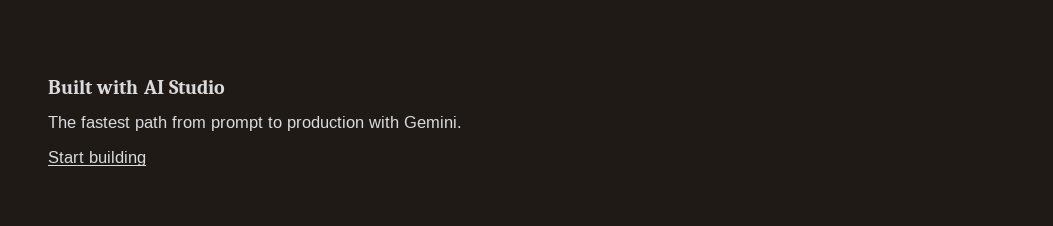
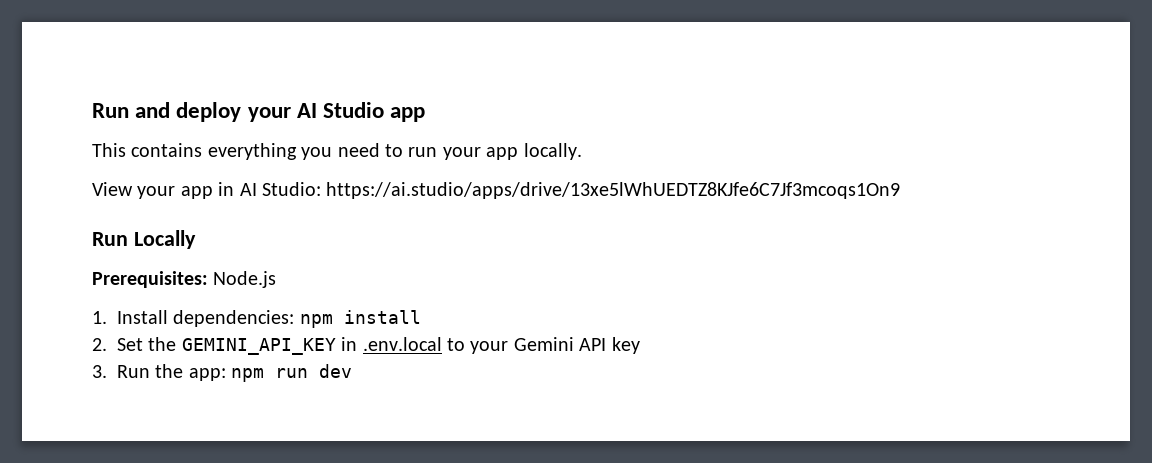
[48,79,225,94] [48,116,462,131] [48,151,146,166] Built with AI Studio // The fastest path from prompt to production with Gemini. // Start building -> [92,102,426,122] [92,143,582,160] [92,182,901,199] [92,230,196,249] [92,271,277,288] [92,310,421,328] [92,337,640,355] [92,364,353,382] Run and deploy your AI Studio app // This contains everything you need to run your app locally. // View your app in AI Studio: https://ai.studio/apps/drive/13xe5lWhUEDTZ8KJfe6C7Jf3mcoqs1On9 // Run Locally // Prerequisites: Node.js // 1. Install dependencies: npm install // 2. Set the GEMINI_API_KEY in .env.local to your Gemini API key // 3. Run the app: npm run dev

